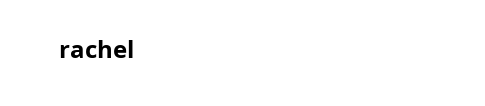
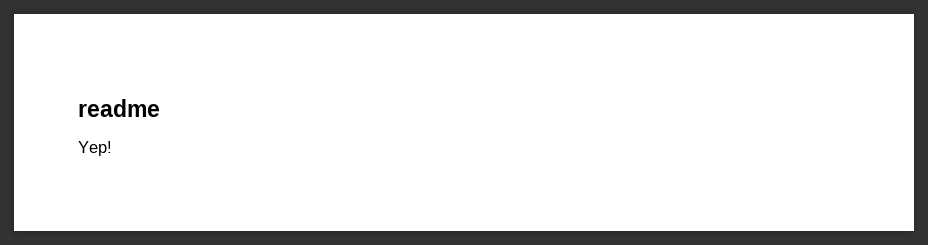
[59,40,134,58] rachel -> [78,99,160,117] [78,141,112,156] readme // Yep!

